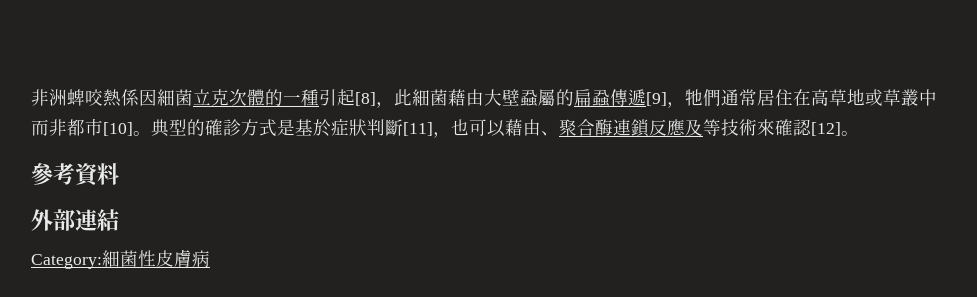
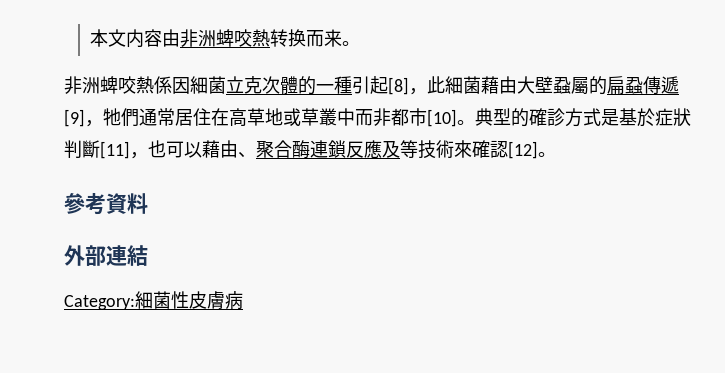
(31, 97) none -> [90,29,361,48] 本文内容由非洲蜱咬熱转换而来。 //

